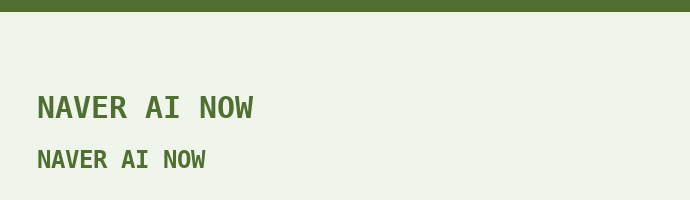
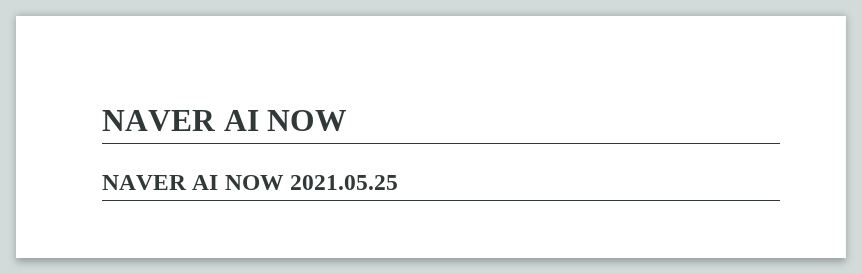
(206, 159) none -> [290,175,399,190] 2021.05.25

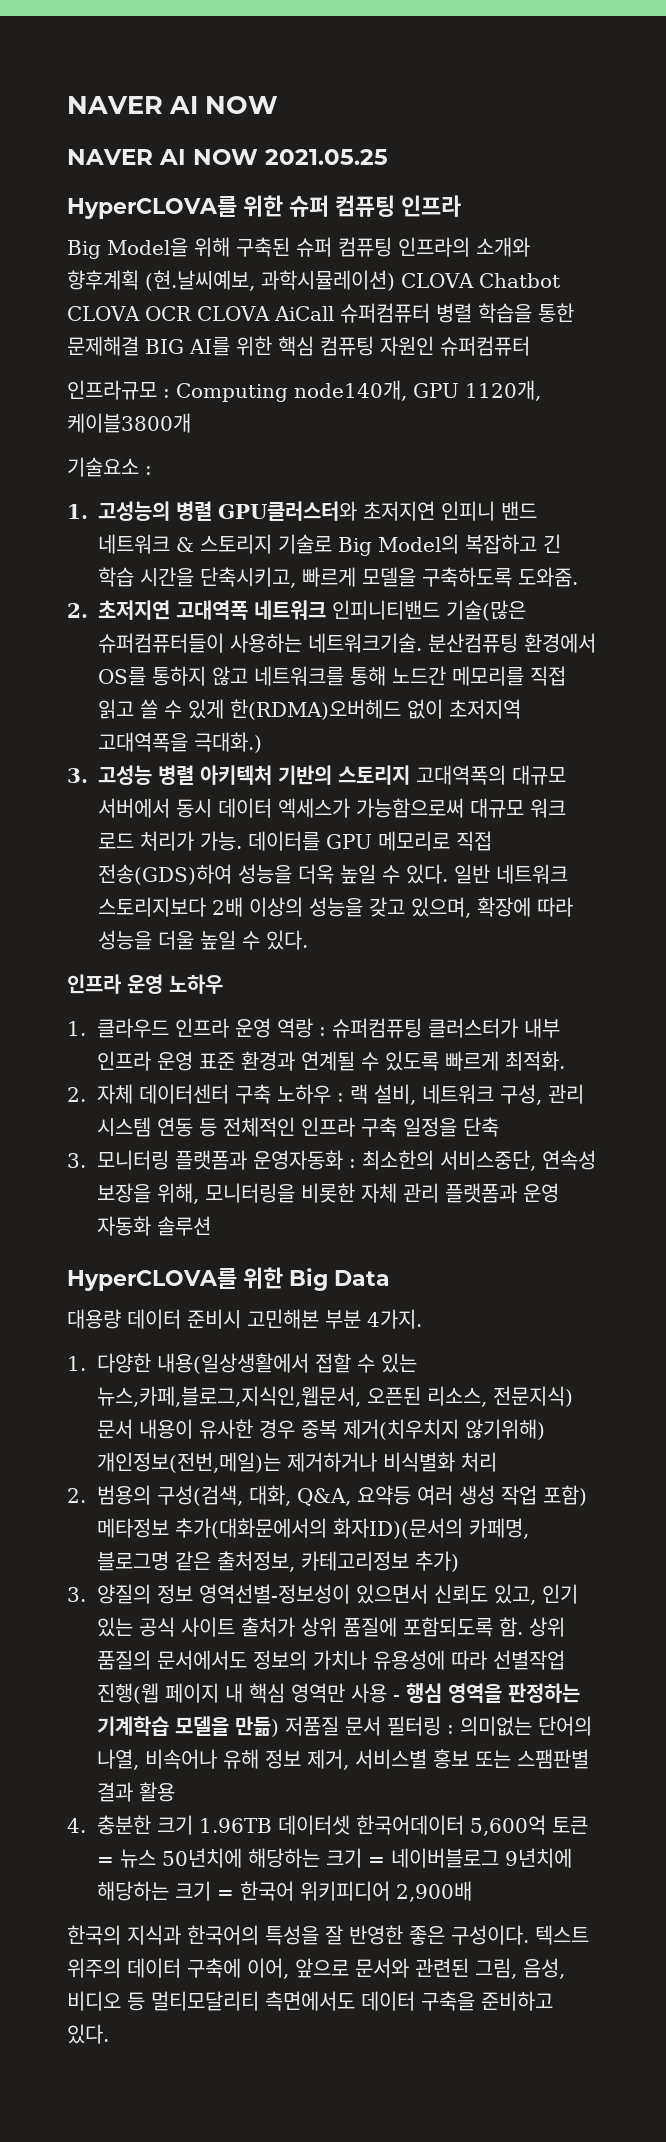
(399, 182) none -> [67,195,461,219] [67,237,530,259] [67,270,560,291] [67,303,574,323] [67,336,530,356] [67,380,541,402] [67,413,191,433] [67,457,152,477] [67,501,537,521] [98,534,561,556] [98,567,578,588] [67,600,526,621] [98,633,596,653] [98,666,566,686] [98,699,521,720] [98,732,262,753] [67,765,566,785] [98,798,566,818] [98,831,492,851] [98,864,568,885] [98,897,573,918] [98,930,308,950] [67,974,223,994] [67,1018,560,1038] [96,1051,565,1071] [67,1084,584,1105] [96,1117,499,1137] [67,1150,596,1171] [96,1183,559,1204] [96,1216,211,1236] [67,1267,390,1291] [67,1309,422,1329] [67,1353,417,1374] [96,1386,573,1407] [96,1419,545,1440] [96,1452,497,1473] [67,1485,587,1506] [96,1518,529,1539] [96,1551,459,1572] [67,1584,578,1605] [96,1617,565,1637] [96,1650,565,1670] [96,1683,580,1704] [96,1716,592,1737] [96,1749,589,1770] [96,1782,175,1802] [67,1815,588,1836] [96,1848,572,1868] [96,1881,472,1902] [67,1925,589,1945] [67,1958,565,1979] [67,1991,553,2011] [67,2024,109,2044] // HyperCLOVA를 위한 슈퍼 컴퓨팅 인프라 // Big Model을 위해 구축된 슈퍼 컴퓨팅 인프라의 소개와 향후계획 (현.날씨예보, 과학시뮬레이션) CLOVA Chatbot CLOVA OCR CLOVA AiCall 슈퍼컴퓨터 병렬 학습을 통한 문제해결 BIG AI를 위한 핵심 컴퓨팅 자원인 슈퍼컴퓨터 // 인프라규모 : Computing node140개, GPU 1120개, 케이블3800개 // 기술요소 : // 1. 고성능의 병렬 GPU클러스터와 초저지연 인피니 밴드 네트워크 & 스토리지 기술로 Big Model의 복잡하고 긴 학습 시간을 단축시키고, 빠르게 모델을 구축하도록 도와줌. // 2. 초저지연 고대역폭 네트워크 인피니티밴드 기술(많은 슈퍼컴퓨터들이 사용하는 네트워크기술. 분산컴퓨팅 환경에서 OS를 통하지 않고 네트워크를 통해 노드간 메모리를 직접 읽고 쓸 수 있게 한(RDMA)오버헤드 없이 초저지역 고대역폭을 극대화.) // 3. 고성능 병렬 아키텍처 기반의 스토리지 고대역폭의 대규모 서버에서 동시 데이터 엑세스가 가능함으로써 대규모 워크 로드 처리가 가능. 데이터를 GPU 메모리로 직접 전송(GDS)하여 성능을 더욱 높일 수 있다. 일반 네트워크 스토리지보다 2배 이상의 성능을 갖고 있으며, 확장에 따라 성능을 더울 높일 수 있다. // 인프라 운영 노하우 // 1. 클라우드 인프라 운영 역랑 : 슈퍼컴퓨팅 클러스터가 내부 인프라 운영 표준 환경과 연계될 수 있도록 빠르게 최적화. // 2. 자체 데이터센터 구축 노하우 : 랙 설비, 네트워크 구성, 관리 시스템 연동 등 전체적인 인프라 구축 일정을 단축 // 3. 모니터링 플랫폼과 운영자동화 : 최소한의 서비스중단, 연속성 보장을 위해, 모니터링을 비롯한 자체 관리 플랫폼과 운영 자동화 솔루션 // HyperCLOVA를 위한 Big Data // 대용량 데이터 준비시 고민해본 부분 4가지. // 1. 다양한 내용(일상생활에서 접할 수 있는 뉴스,카페,블로그,지식인,웹문서, 오픈된 리소스, 전문지식) 문서 내용이 유사한 경우 중복 제거(치우치지 않기위해) 개인정보(전번,메일)는 제거하거나 비식별화 처리 // 2. 범용의 구성(검색, 대화, Q&A, 요약등 여러 생성 작업 포함) 메타정보 추가(대화문에서의 화자ID)(문서의 카페명, 블로그명 같은 출처정보, 카테고리정보 추가) // 3. 양질의 정보 영역선별-정보성이 있으면서 신뢰도 있고, 인기 있는 공식 사이트 출처가 상위 품질에 포함되도록 함. 상위 품질의 문서에서도 정보의 가치나 유용성에 따라 선별작업 진행(웹 페이지 내 핵심 영역만 사용 - 행심 영역을 판정하는 기계학습 모델을 만듦) 저품질 문서 필터링 : 의미없는 단어의 나열, 비속어나 유해 정보 제거, 서비스별 홍보 또는 스팸판별 결과 활용 // 4. 충분한 크기 1.96TB 데이터셋 한국어데이터 5,600억 토큰 = 뉴스 50년치에 해당하는 크기 = 네이버블로그 9년치에 해당하는 크기 = 한국어 위키피디어 2,900배 // 한국의 지식과 한국어의 특성을 잘 반영한 좋은 구성이다. 텍스트 위주의 데이터 구축에 이어, 앞으로 문서와 관련된 그림, 음성, 비디오 등 멀티모달리티 측면에서도 데이터 구축을 준비하고 있다.

